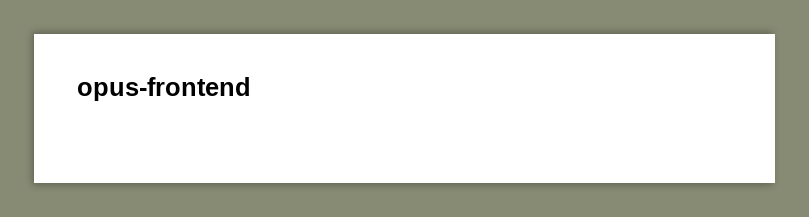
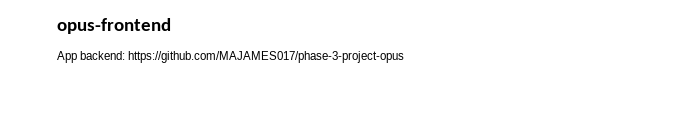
(251, 89) none -> [57,51,405,63] // App backend: https://github.com/MAJAMES017/phase-3-project-opus

